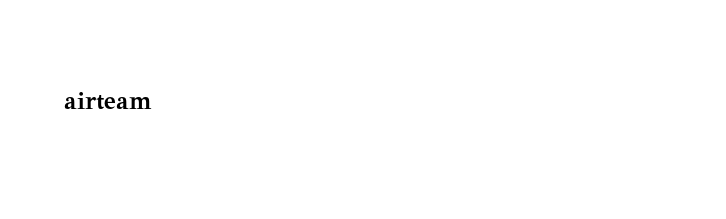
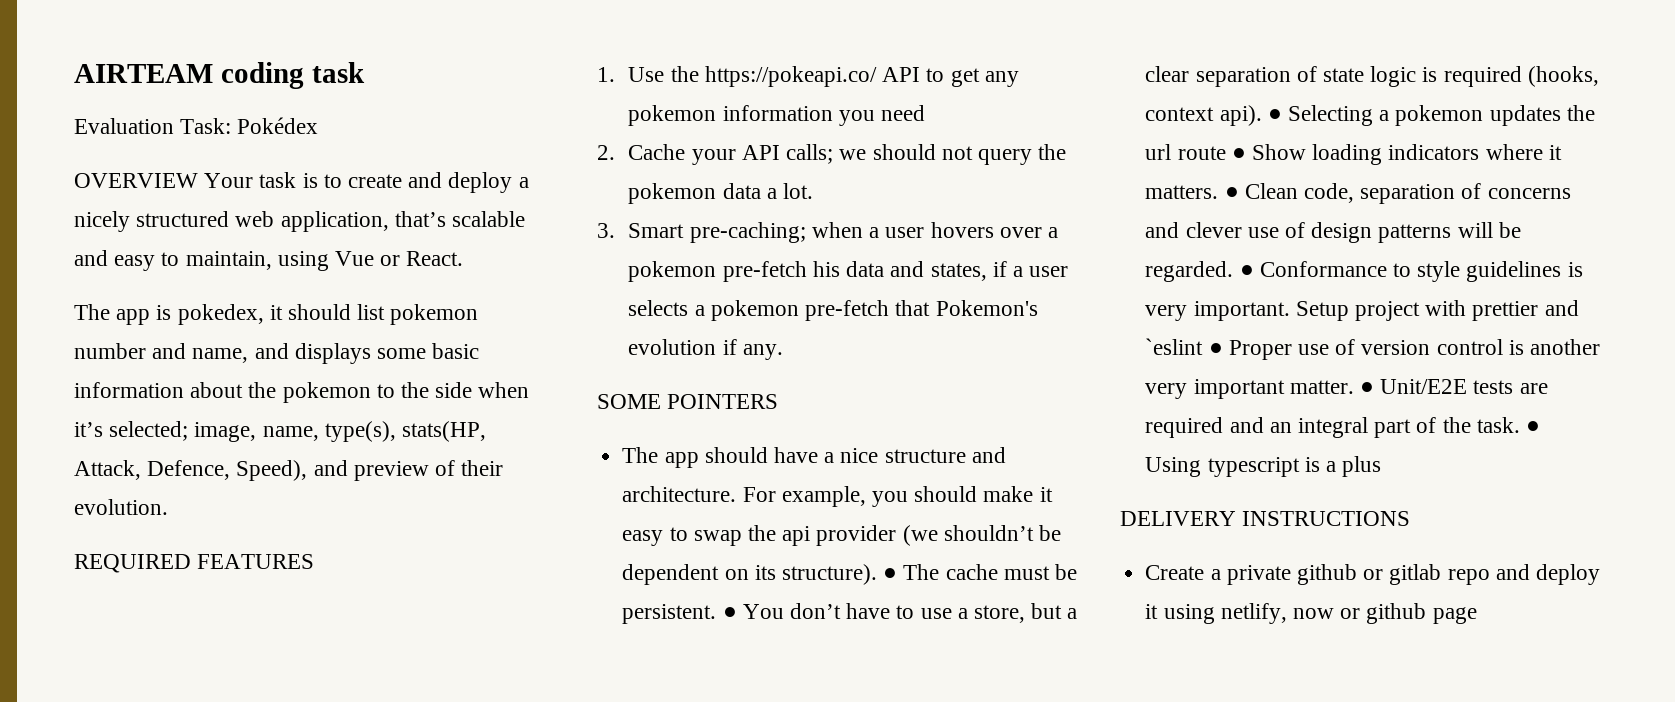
[64,92,152,110] airteam -> [74,62,365,89] [74,117,319,134] [74,172,529,193] [74,211,526,232] [74,250,464,271] [74,304,479,325] [74,343,480,364] [74,382,530,403] [74,421,487,442] [74,460,504,481] [74,499,168,515] [74,554,315,573] [597,66,1019,87] [628,105,926,126] [597,144,1067,165] [628,183,814,204] [597,222,1058,243] [628,261,1069,282] [628,300,1038,321] [628,339,783,360] [597,394,779,409] [622,447,1006,468] [622,486,1053,507] [622,525,1061,546] [622,564,1077,585] [622,603,1078,624] [1145,66,1599,87] [1145,105,1595,126] [1145,144,1562,165] [1145,183,1571,204] [1145,222,1521,243] [1145,261,1583,282] [1145,300,1579,321] [1145,338,1600,360] [1145,379,1548,399] [1145,417,1540,438] [1145,456,1382,477] [1120,511,1411,526] [1145,564,1600,585] [1145,603,1477,624] AIRTEAM coding task // Evaluation Task: Pokédex // OVERVIEW Your task is to create and deploy a nicely structured web application, that’s scalable and easy to maintain, using Vue or React. // The app is pokedex, it should list pokemon number and name, and displays some basic information about the pokemon to the side when it’s selected; image, name, type(s), stats(HP, Attack, Defence, Speed), and preview of their evolution. // REQUIRED FEATURES // 1. Use the https://pokeapi.co/ API to get any pokemon information you need // 2. Cache your API calls; we should not query the pokemon data a lot. // 3. Smart pre-caching; when a user hovers over a pokemon pre-fetch his data and states, if a user selects a pokemon pre-fetch that Pokemon's evolution if any. // SOME POINTERS // The app should have a nice structure and architecture. For example, you should make it easy to swap the api provider (we shouldn’t be dependent on its structure). ● The cache must be persistent. ● You don’t have to use a store, but a clear separation of state logic is required (hooks, context api). ● Selecting a pokemon updates the url route ● Show loading indicators where it matters. ● Clean code, separation of concerns and clever use of design patterns will be regarded. ● Conformance to style guidelines is very important. Setup project with prettier and `eslint ● Proper use of version control is another very important matter. ● Unit/E2E tests are required and an integral part of the task. ● Using typescript is a plus // DELIVERY INSTRUCTIONS // Create a private github or gitlab repo and deploy it using netlify, now or github page

